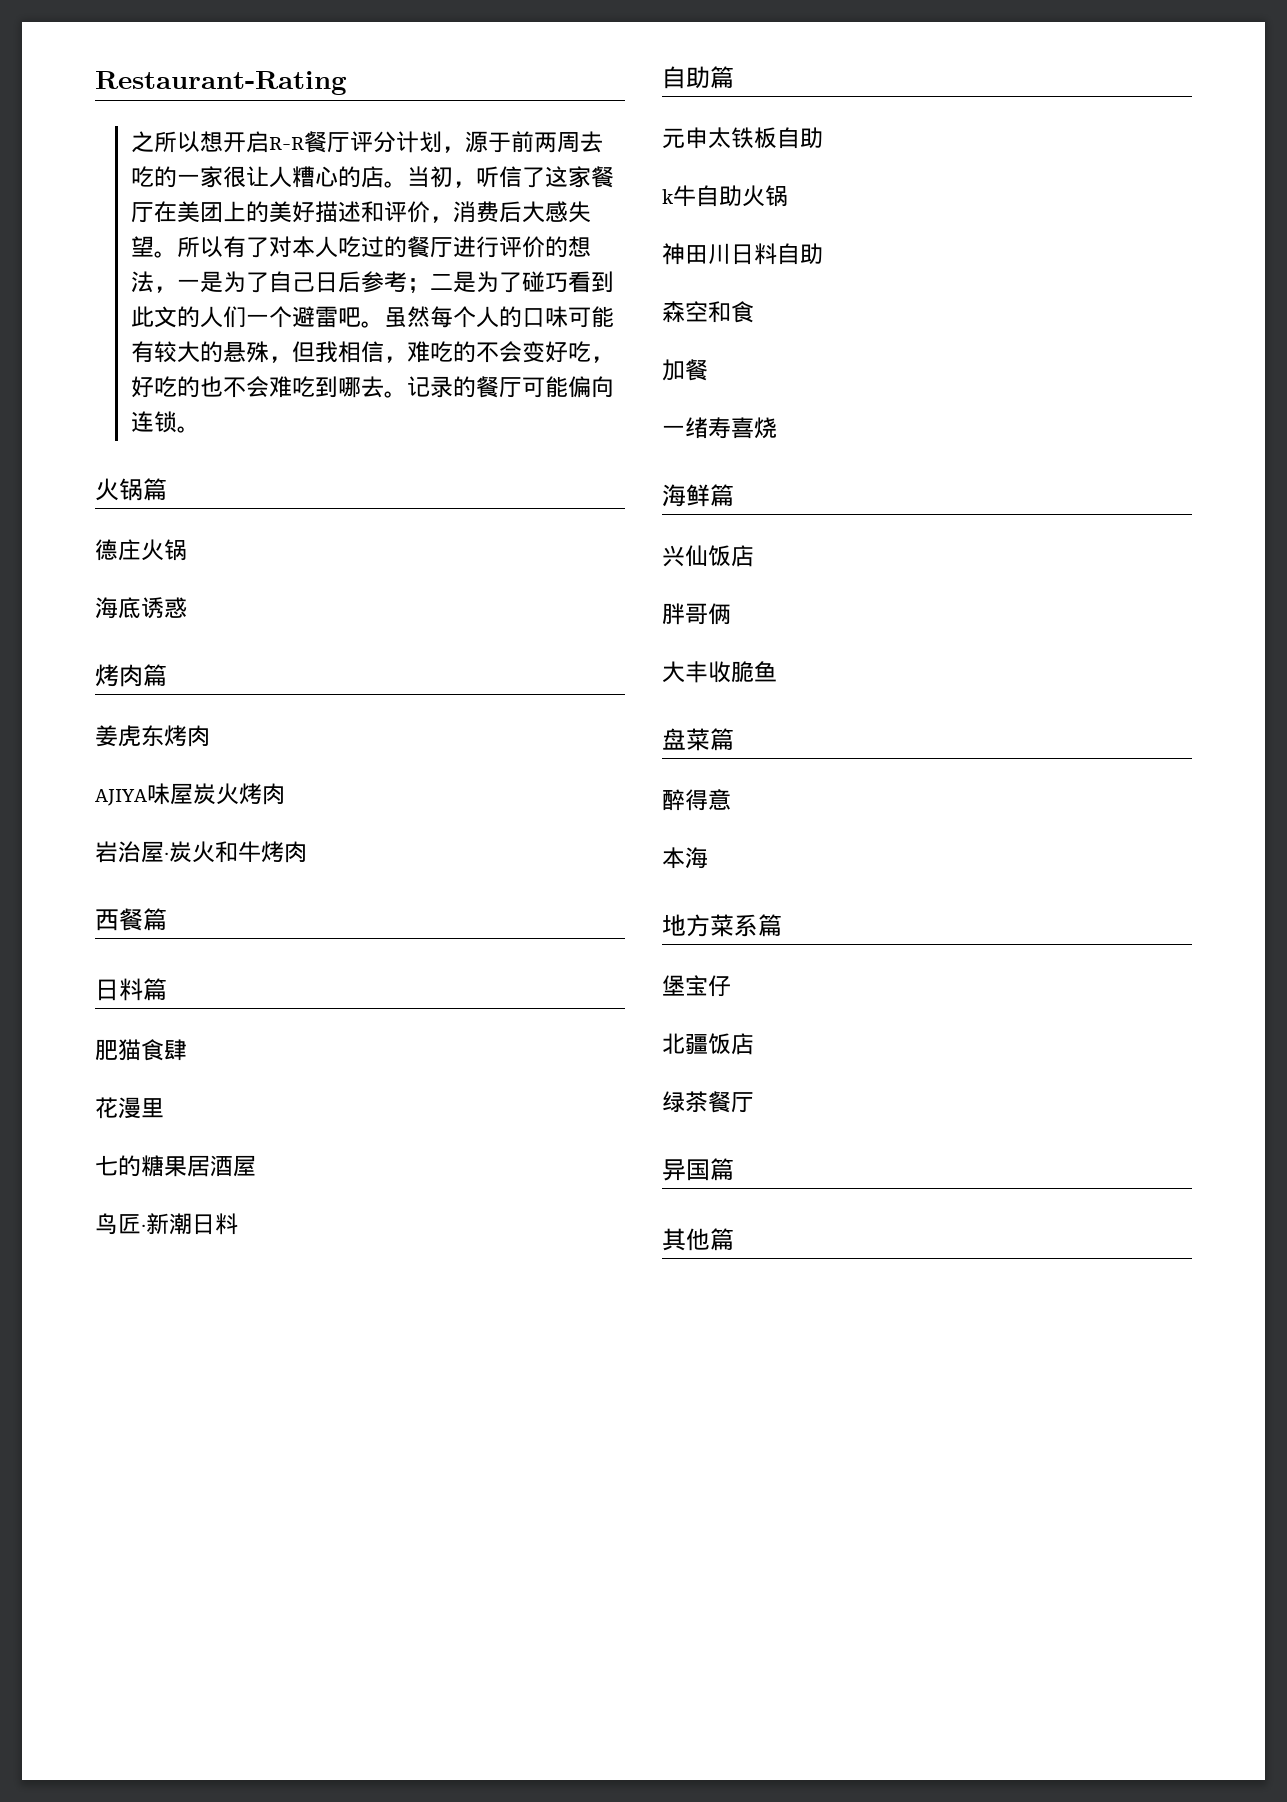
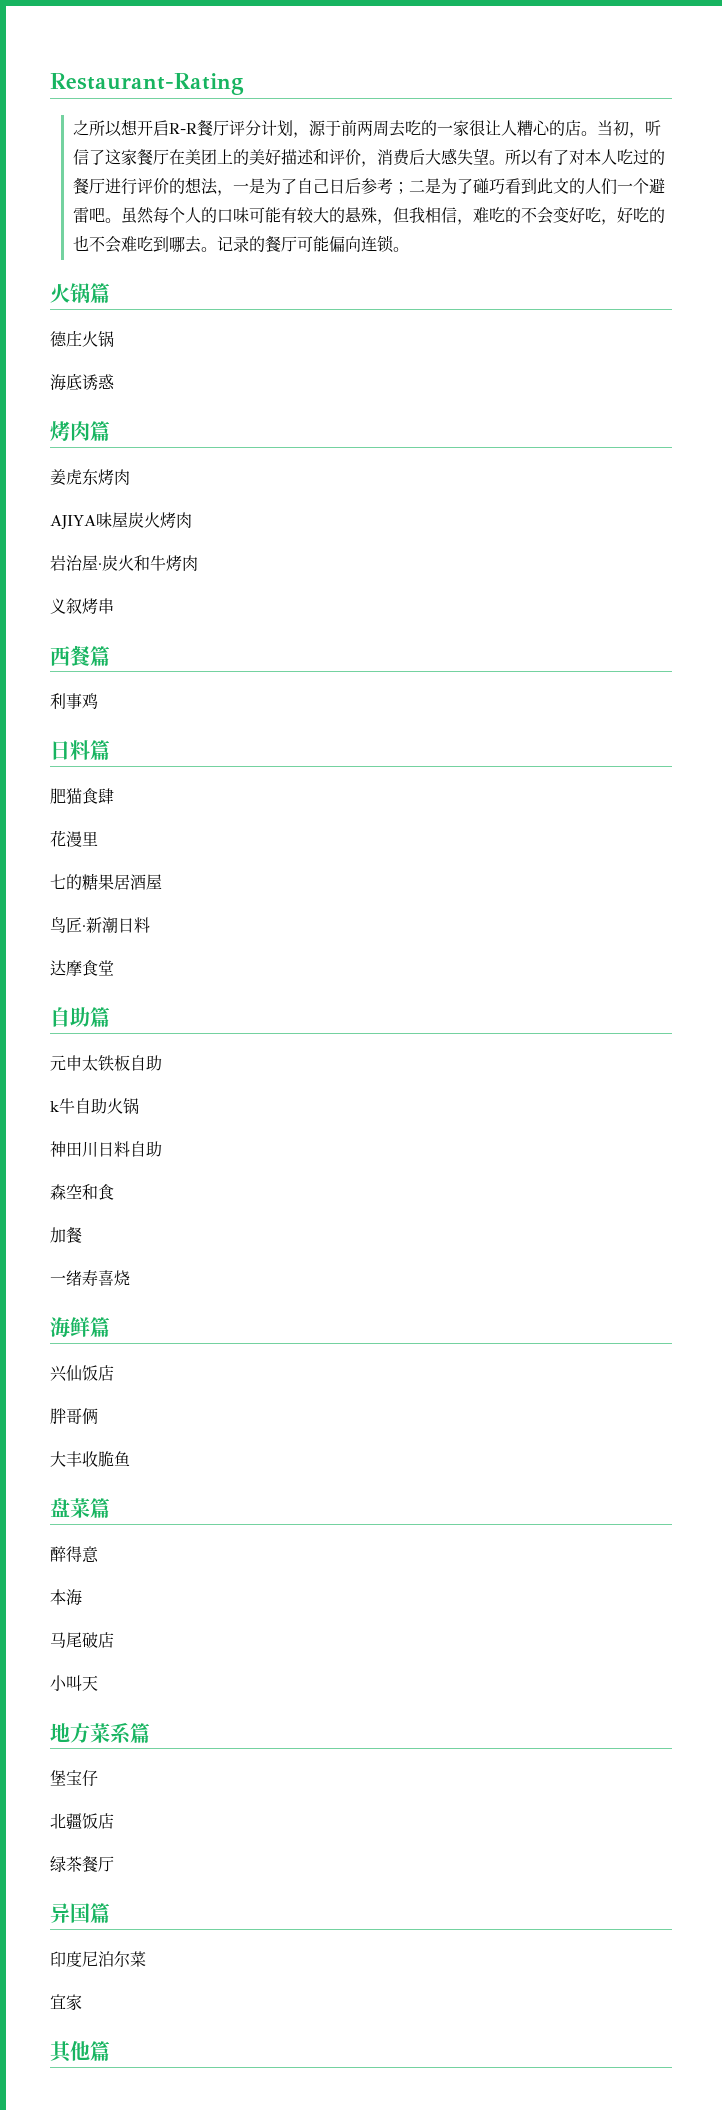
(307, 852) none -> [50,598,114,615] // 义叙烤串
(167, 919) none -> [50,693,98,710] // 利事鸡
(238, 1224) none -> [50,960,114,976] // 达摩食堂
(708, 858) none -> [50,1632,114,1648] [50,1675,98,1691] // 马尾破店 // 小叫天
(734, 1169) none -> [50,1951,146,1967] [50,1994,82,2011] // 印度尼泊尔菜 // 宜家

